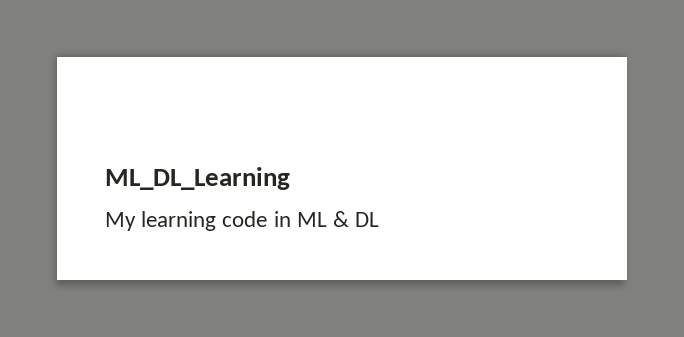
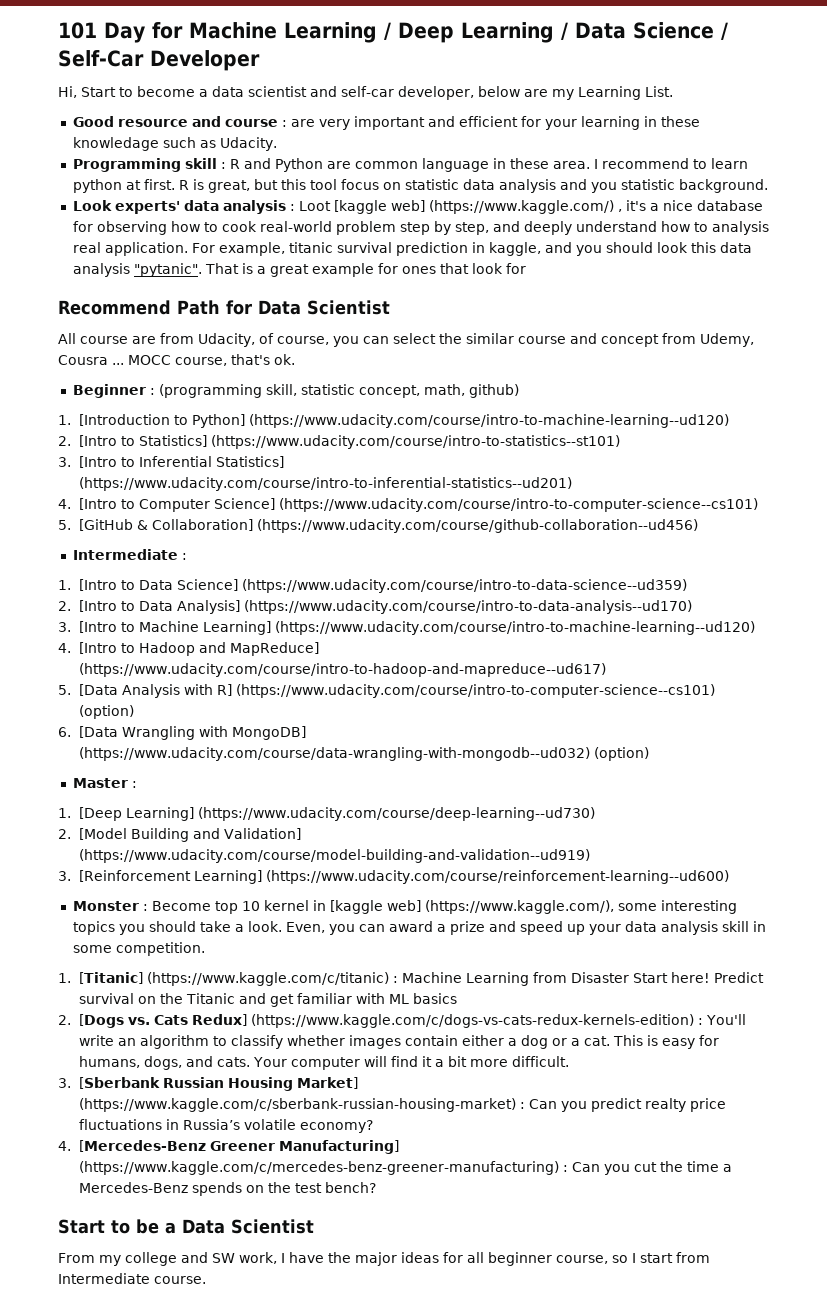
[105,167,290,190] [105,211,380,231] ML_DL_Learning // My learning code in ML & DL -> [58,22,728,43] [58,50,260,71] [58,86,673,100] [72,116,700,130] [72,137,277,151] [72,158,748,172] [72,179,768,193] [72,200,763,214] [72,221,769,235] [72,242,752,256] [72,263,526,277] [58,300,390,315] [58,333,754,347] [58,354,295,366] [72,384,519,398] [58,414,730,428] [58,435,621,449] [58,456,285,468] [79,477,573,491] [58,498,759,512] [58,519,699,533] [72,549,187,560] [58,579,688,593] [58,600,693,614] [58,621,756,635] [58,642,320,656] [79,663,607,677] [58,684,716,698] [79,705,135,719] [58,726,307,740] [79,747,650,761] [72,778,137,788] [58,807,596,821] [58,828,302,842] [79,849,591,863] [58,870,730,884] [72,900,737,914] [72,921,766,935] [72,942,205,956] [58,972,765,986] [79,993,458,1007] [58,1014,747,1028] [79,1035,720,1049] [79,1056,570,1070] [58,1077,359,1091] [79,1098,727,1112] [79,1119,374,1133] [58,1140,400,1154] [79,1161,733,1175] [79,1182,377,1196] [58,1219,314,1234] [58,1252,710,1266] [58,1273,206,1284] 101 Day for Machine Learning / Deep Learning / Data Science / Self-Car Developer // Hi, Start to become a data scientist and self-car developer, below are my Learning List. // Good resource and course : are very important and efficient for your learning in these knowledage such as Udacity. // Programming skill : R and Python are common language in these area. I recommend to learn python at first. R is great, but this tool focus on statistic data analysis and you statistic background. // Look experts' data analysis : Loot [kaggle web] (https://www.kaggle.com/) , it's a nice database for observing how to cook real-world problem step by step, and deeply understand how to analysis real application. For example, titanic survival prediction in kaggle, and you should look this data analysis "pytanic". That is a great example for ones that look for // Recommend Path for Data Scientist // All course are from Udacity, of course, you can select the similar course and concept from Udemy, Cousra ... MOCC course, that's ok. // Beginner : (programming skill, statistic concept, math, github) // 1. [Introduction to Python] (https://www.udacity.com/course/intro-to-machine-learning--ud120) // 2. [Intro to Statistics] (https://www.udacity.com/course/intro-to-statistics--st101) // 3. [Intro to Inferential Statistics] (https://www.udacity.com/course/intro-to-inferential-statistics--ud201) // 4. [Intro to Computer Science] (https://www.udacity.com/course/intro-to-computer-science--cs101) // 5. [GitHub & Collaboration] (https://www.udacity.com/course/github-collaboration--ud456) // Intermediate : // 1. [Intro to Data Science] (https://www.udacity.com/course/intro-to-data-science--ud359) // 2. [Intro to Data Analysis] (https://www.udacity.com/course/intro-to-data-analysis--ud170) // 3. [Intro to Machine Learning] (https://www.udacity.com/course/intro-to-machine-learning--ud120) // 4. [Intro to Hadoop and MapReduce] (https://www.udacity.com/course/intro-to-hadoop-and-mapreduce--ud617) // 5. [Data Analysis with R] (https://www.udacity.com/course/intro-to-computer-science--cs101) (option) // 6. [Data Wrangling with MongoDB] (https://www.udacity.com/course/data-wrangling-with-mongodb--ud032) (option) // Master : // 1. [Deep Learning] (https://www.udacity.com/course/deep-learning--ud730) // 2. [Model Building and Validation] (https://www.udacity.com/course/model-building-and-validation--ud919) // 3. [Reinforcement Learning] (https://www.udacity.com/course/reinforcement-learning--ud600) // Monster : Become top 10 kernel in [kaggle web] (https://www.kaggle.com/), some interesting topics you should take a look. Even, you can award a prize and speed up your data analysis skill in some competition. // 1. [Titanic] (https://www.kaggle.com/c/titanic) : Machine Learning from Disaster Start here! Predict survival on the Titanic and get familiar with ML basics // 2. [Dogs vs. Cats Redux] (https://www.kaggle.com/c/dogs-vs-cats-redux-kernels-edition) : You'll write an algorithm to classify whether images contain either a dog or a cat. This is easy for humans, dogs, and cats. Your computer will find it a bit more difficult. // 3. [Sberbank Russian Housing Market] (https://www.kaggle.com/c/sberbank-russian-housing-market) : Can you predict realty price fluctuations in Russia’s volatile economy? // 4. [Mercedes-Benz Greener Manufacturing] (https://www.kaggle.com/c/mercedes-benz-greener-manufacturing) : Can you cut the time a Mercedes-Benz spends on the test bench? // Start to be a Data Scientist // From my college and SW work, I have the major ideas for all beginner course, so I start from Intermediate course.

